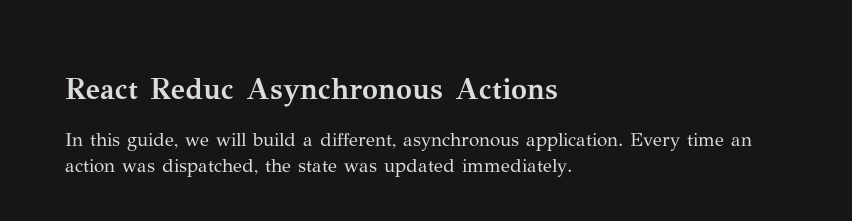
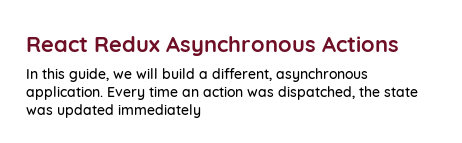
[150,78,234,100] Reduc -> [94,36,160,52] Redux
[462,159,572,177] immediately. -> [118,104,201,118] immediately

